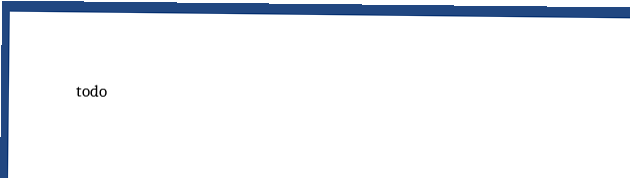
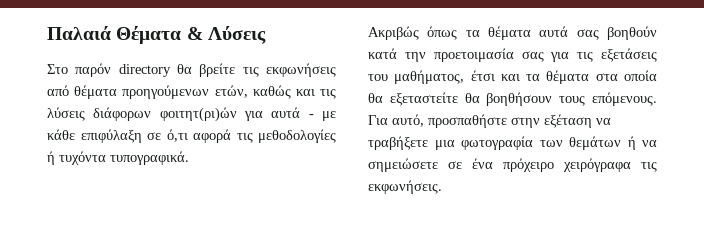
[75,84,108,97] todo -> [47,26,266,44] [47,63,336,77] [47,85,336,99] [47,107,336,122] [47,129,336,143] [47,151,189,165] [368,26,657,40] [368,48,657,62] [368,70,657,84] [368,92,657,106] [368,114,611,128] [368,136,657,150] [368,158,657,172] [368,180,442,194] Παλαιά Θέματα & Λύσεις // Στο παρόν directory θα βρείτε τις εκφωνήσεις από θέματα προηγούμενων ετών, καθώς και τις λύσεις διάφορων φοιτητ(ρι)ών για αυτά - με κάθε επιφύλαξη σε ό,τι αφορά τις μεθοδολογίες ή τυχόντα τυπογραφικά. // Ακριβώς όπως τα θέματα αυτά σας βοηθούν κατά την προετοιμασία σας για τις εξετάσεις του μαθήματος, έτσι και τα θέματα στα οποία θα εξεταστείτε θα βοηθήσουν τους επόμενους. Για αυτό, προσπαθήστε στην εξέταση να τραβήξετε μια φωτογραφία των θεμάτων ή να σημειώσετε σε ένα πρόχειρο χειρόγραφα τις εκφωνήσεις.

